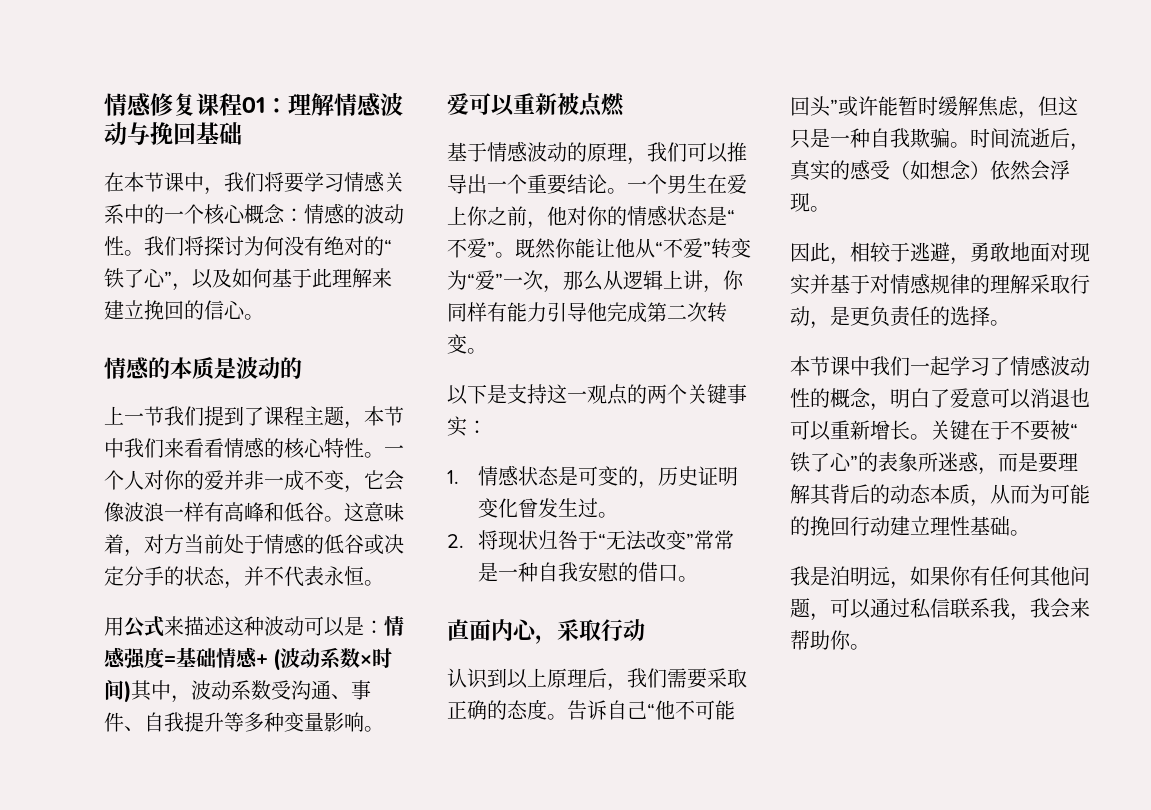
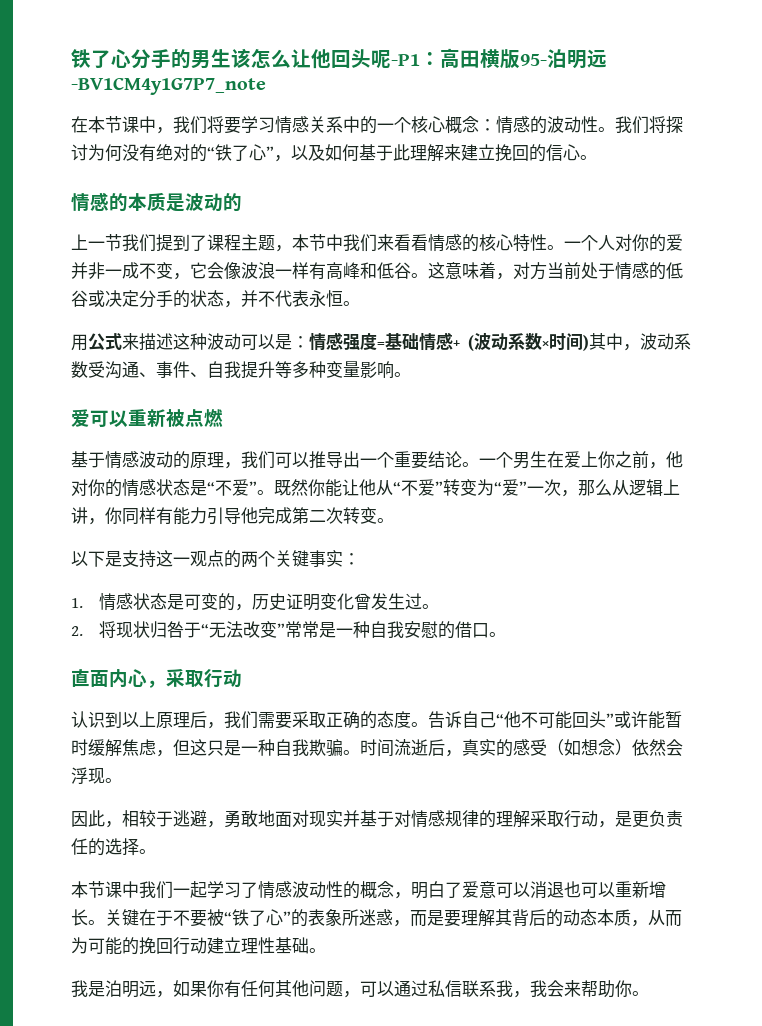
[104,93,403,117] [104,122,242,145] 情感修复课程01：理解情感波动与挽回基础 -> [71,48,607,69] [71,77,266,95] 铁了心分手的男生该怎么让他回头呢-P1：高田横版95-泊明远-BV1CM4y1G7P7_note

